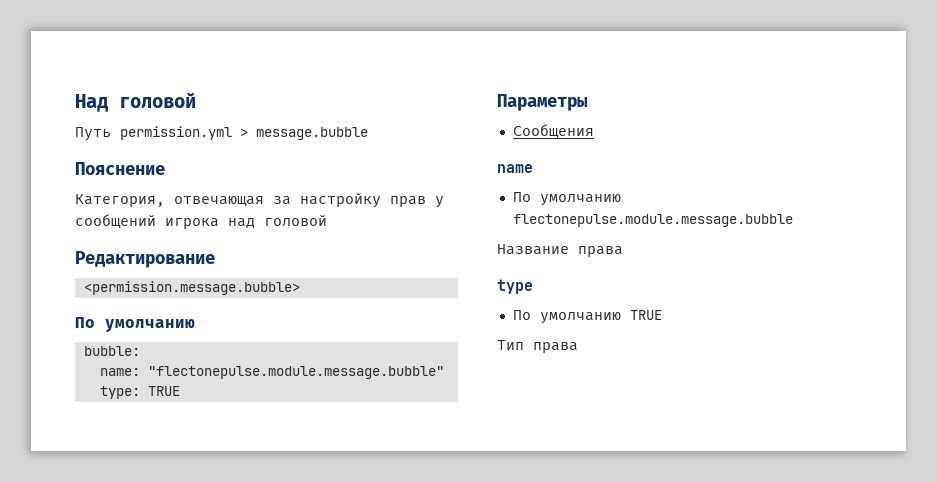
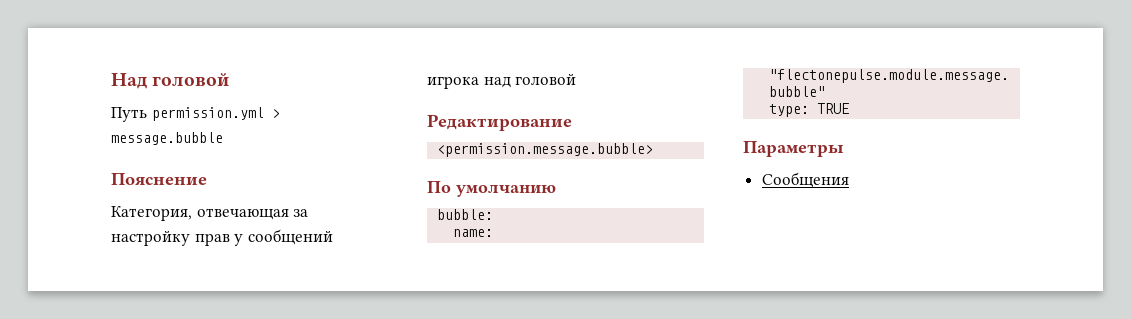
[497,164,533,173] [512,192,621,206] [512,214,793,227] [497,244,623,257] [497,279,533,294] [512,310,662,324] [497,340,578,353] // name // По умолчанию flectonepulse.module.message.bubble // Название права // type // По умолчанию TRUE // Тип права -> (849, 180) none

